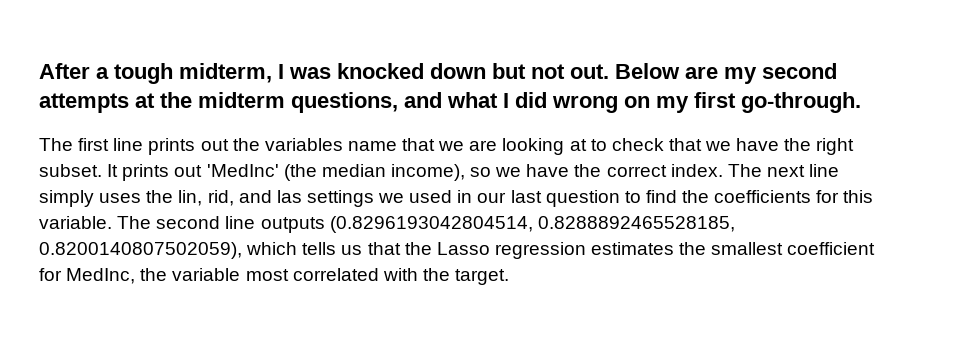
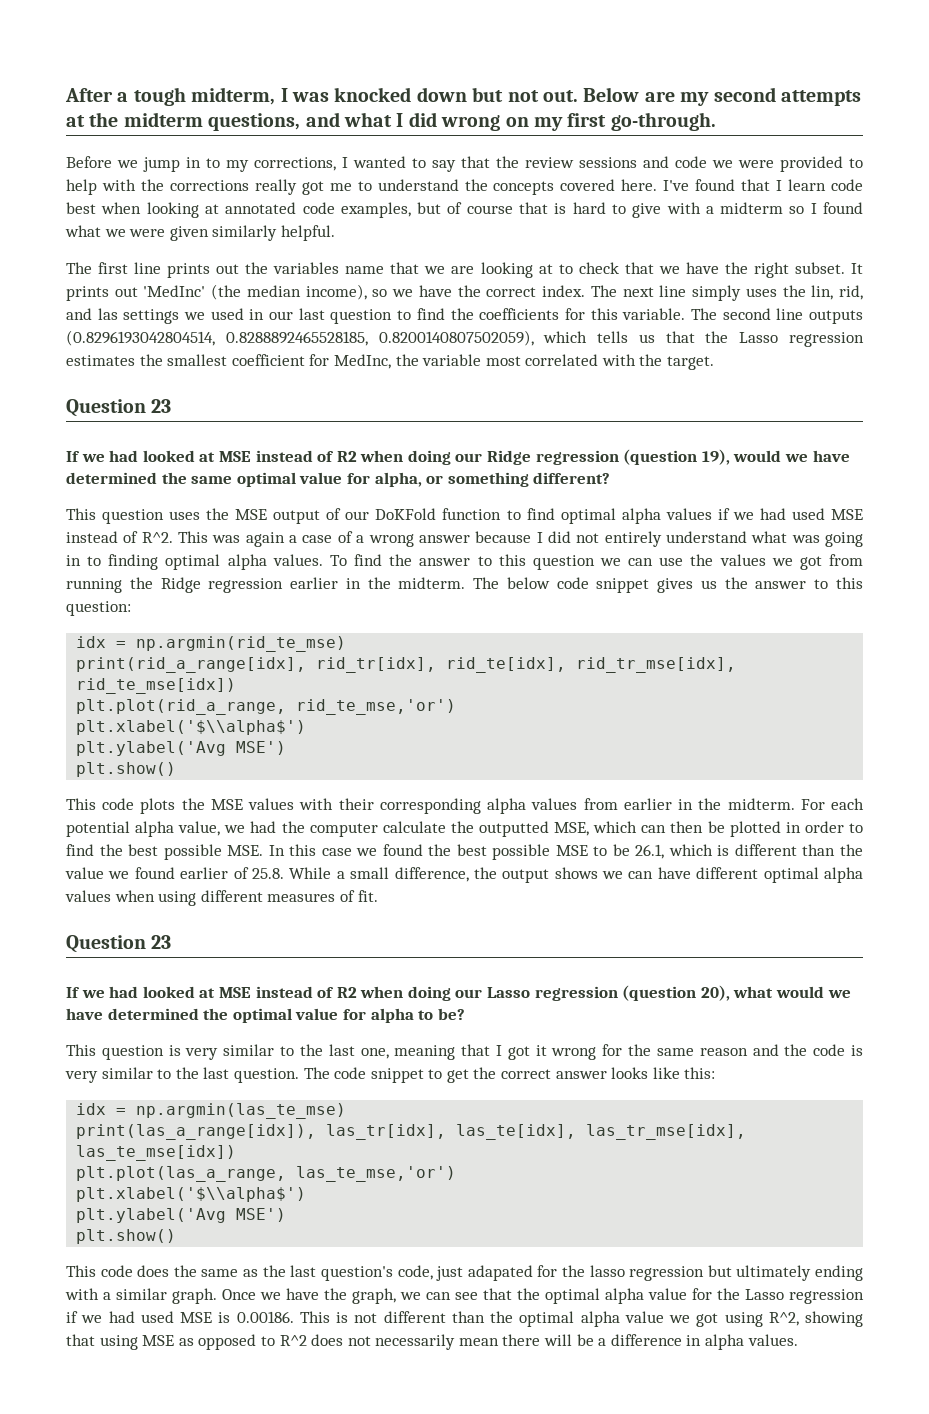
(861, 102) none -> [66,156,863,172] [66,179,864,195] [66,202,863,218] [65,225,335,241] // Before we jump in to my corrections, I wanted to say that the review sessions and code we were provided to help with the corrections really got me to understand the concepts covered here. I've found that I learn code best when looking at annotated code examples, but of course that is hard to give with a midterm so I found what we were given similarly helpful.
(510, 277) none -> [66,399,172,417] [66,449,850,465] [66,472,611,487] [66,508,864,524] [66,531,864,547] [66,554,863,570] [66,577,863,593] [66,601,131,616] [76,636,347,652] [76,657,737,673] [76,678,237,694] [76,699,457,715] [76,720,307,735] [76,741,287,756] [76,762,177,777] [66,798,865,814] [66,821,863,837] [66,844,863,860] [65,867,864,883] [65,890,378,906] [66,935,172,953] [66,985,851,1001] [66,1008,465,1023] [66,1044,864,1060] [65,1067,716,1083] [76,1103,347,1119] [76,1124,747,1140] [76,1145,237,1161] [76,1166,457,1182] [76,1187,307,1202] [76,1208,287,1223] [76,1229,177,1244] [66,1265,863,1281] [65,1288,864,1304] [66,1311,863,1327] [66,1334,798,1350] // Question 23 // If we had looked at MSE instead of R2 when doing our Ridge regression (question 19), would we have determined the same optimal value for alpha, or something different? // This question uses the MSE output of our DoKFold function to find optimal alpha values if we had used MSE instead of R^2. This was again a case of a wrong answer because I did not entirely understand what was going in to finding optimal alpha values. To find the answer to this question we can use the values we got from running the Ridge regression earlier in the midterm. The below code snippet gives us the answer to this question: // idx = np.argmin(rid_te_mse) // print(rid_a_range[idx], rid_tr[idx], rid_te[idx], rid_tr_mse[idx], rid_te_mse[idx]) // plt.plot(rid_a_range, rid_te_mse,'or') // plt.xlabel('$\\alpha$') // plt.ylabel('Avg MSE') // plt.show() // This code plots the MSE values with their corresponding alpha values from earlier in the midterm. For each potential alpha value, we had the computer calculate the outputted MSE, which can then be plotted in order to find the best possible MSE. In this case we found the best possible MSE to be 26.1, which is different than the value we found earlier of 25.8. While a small difference, the output shows we can have different optimal alpha values when using different measures of fit. // Question 23 // If we had looked at MSE instead of R2 when doing our Lasso regression (question 20), what would we have determined the optimal value for alpha to be? // This question is very similar to the last one, meaning that I got it wrong for the same reason and the code is very similar to the last question. The code snippet to get the correct answer looks like this: // idx = np.argmin(las_te_mse) // print(las_a_range[idx]), las_tr[idx], las_te[idx], las_tr_mse[idx], las_te_mse[idx]) // plt.plot(las_a_range, las_te_mse,'or') // plt.xlabel('$\\alpha$') // plt.ylabel('Avg MSE') // plt.show() // This code does the same as the last question's code, just adapated for the lasso regression but ultimately ending with a similar graph. Once we have the graph, we can see that the optimal alpha value for the Lasso regression if we had used MSE is 0.00186. This is not different than the optimal alpha value we got using R^2, showing that using MSE as opposed to R^2 does not necessarily mean there will be a difference in alpha values.

